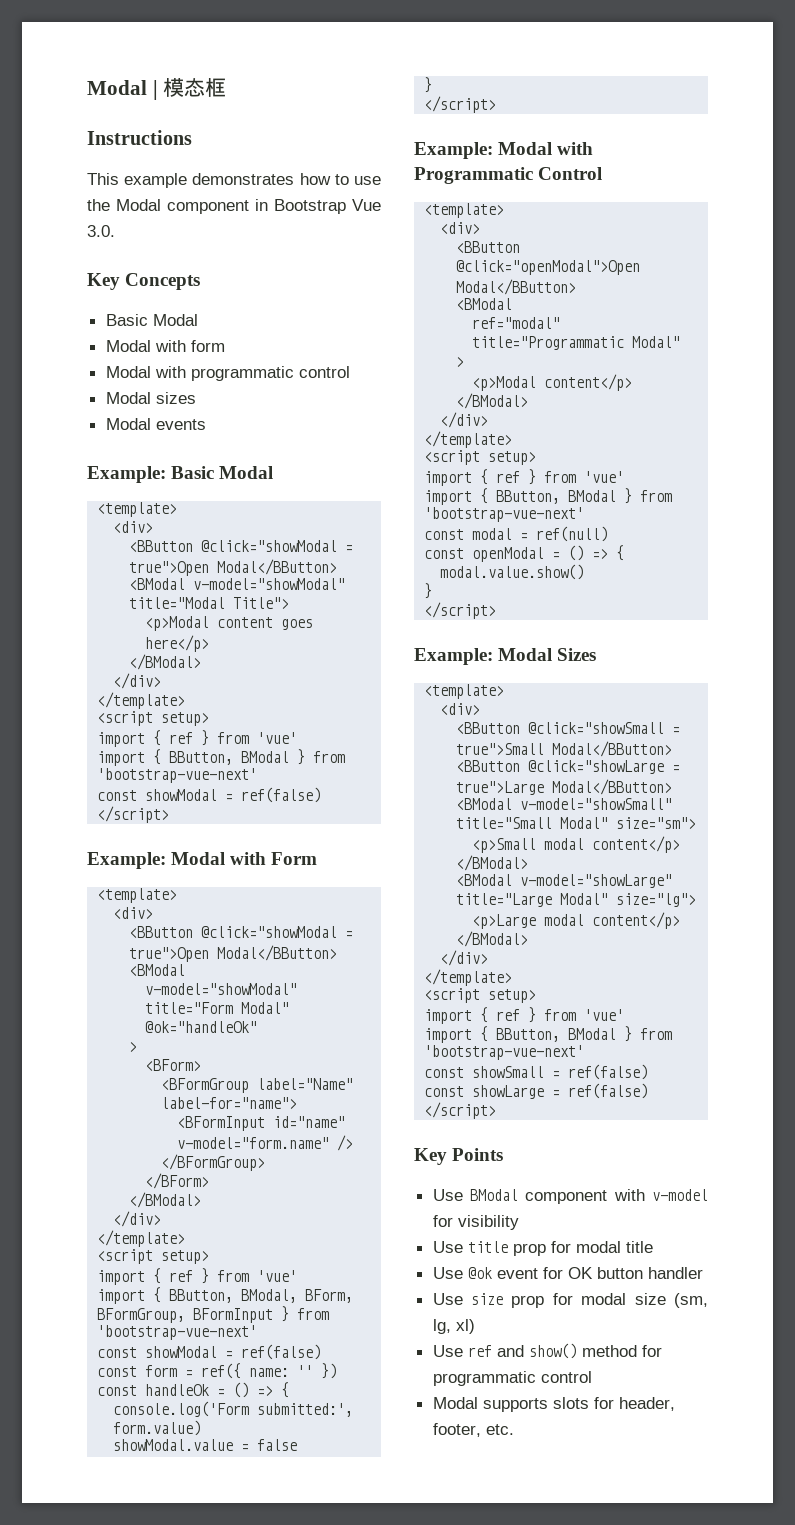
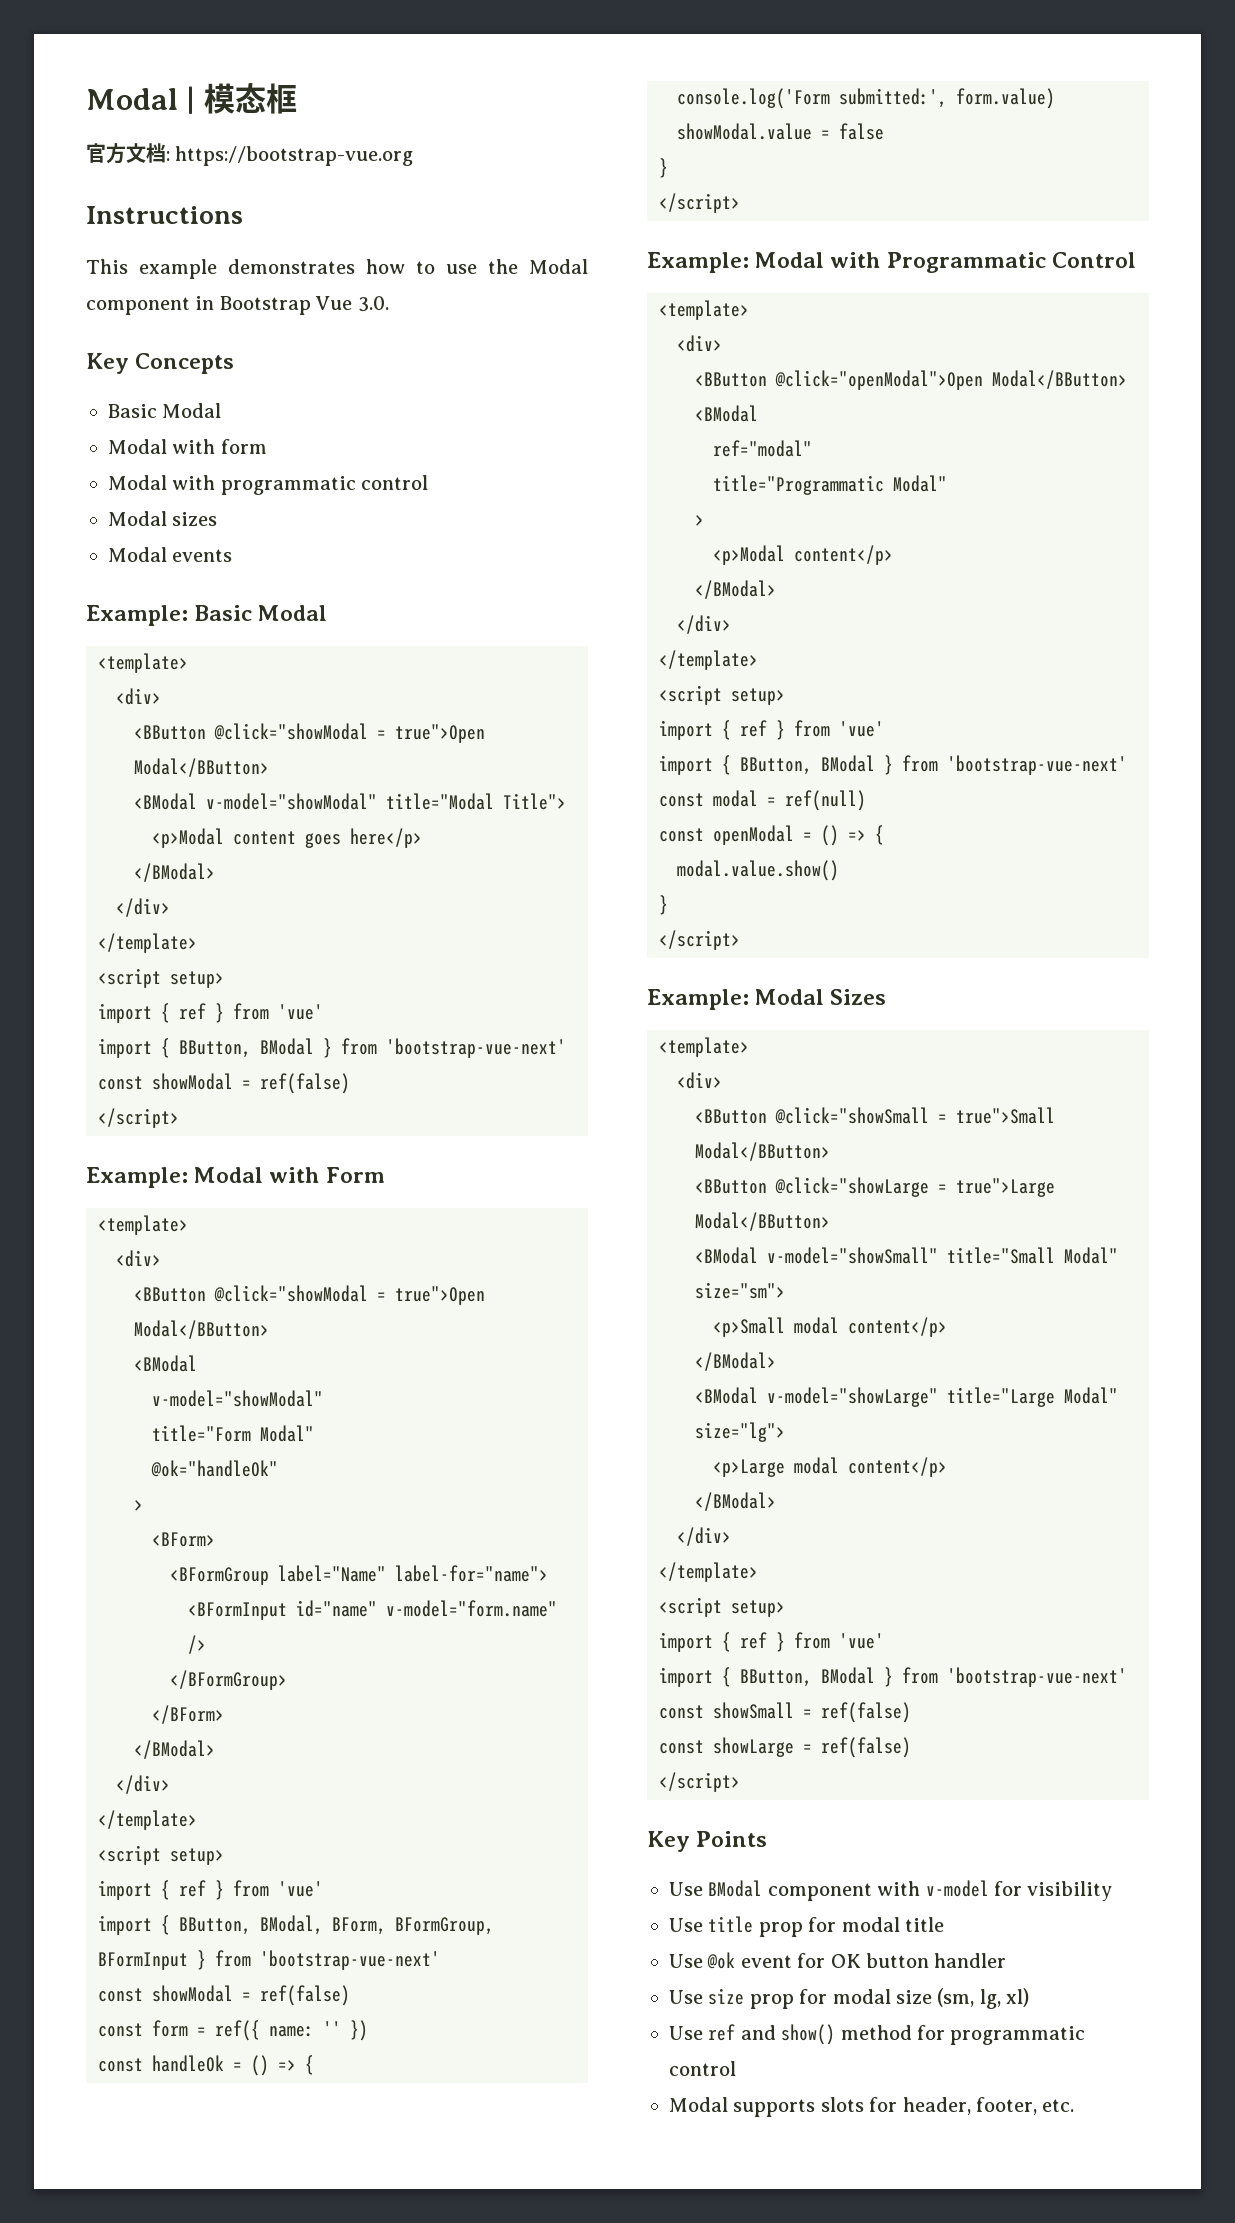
(227, 87) none -> [86,143,414,166] // 官方文档: https://bootstrap-vue.org

